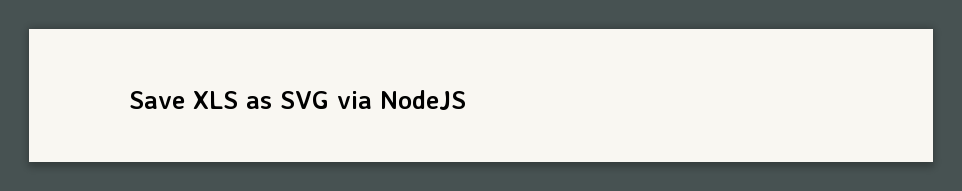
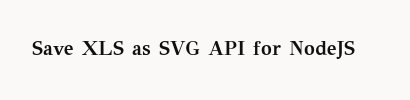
[337,91,372,109] via -> [208,41,281,55] API for

